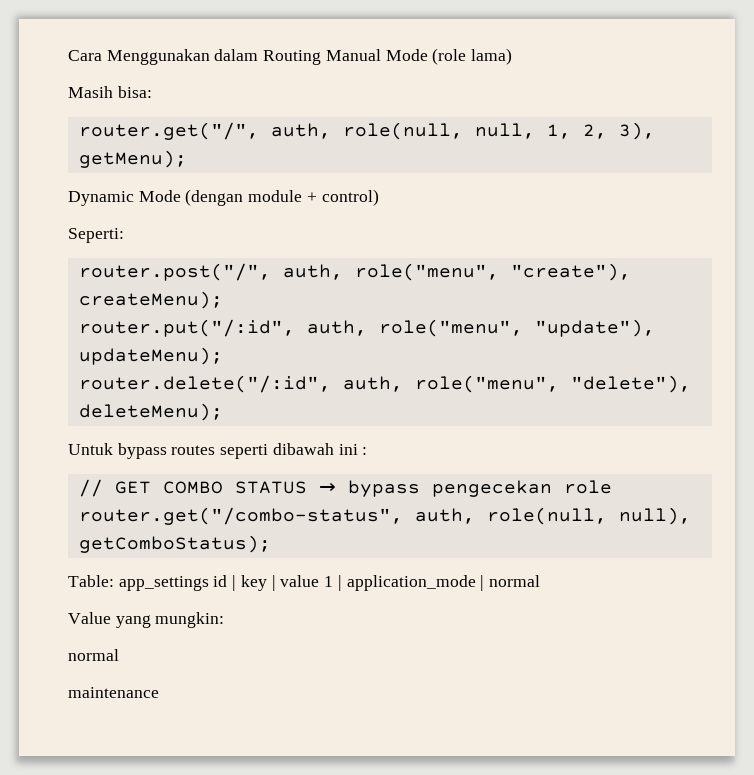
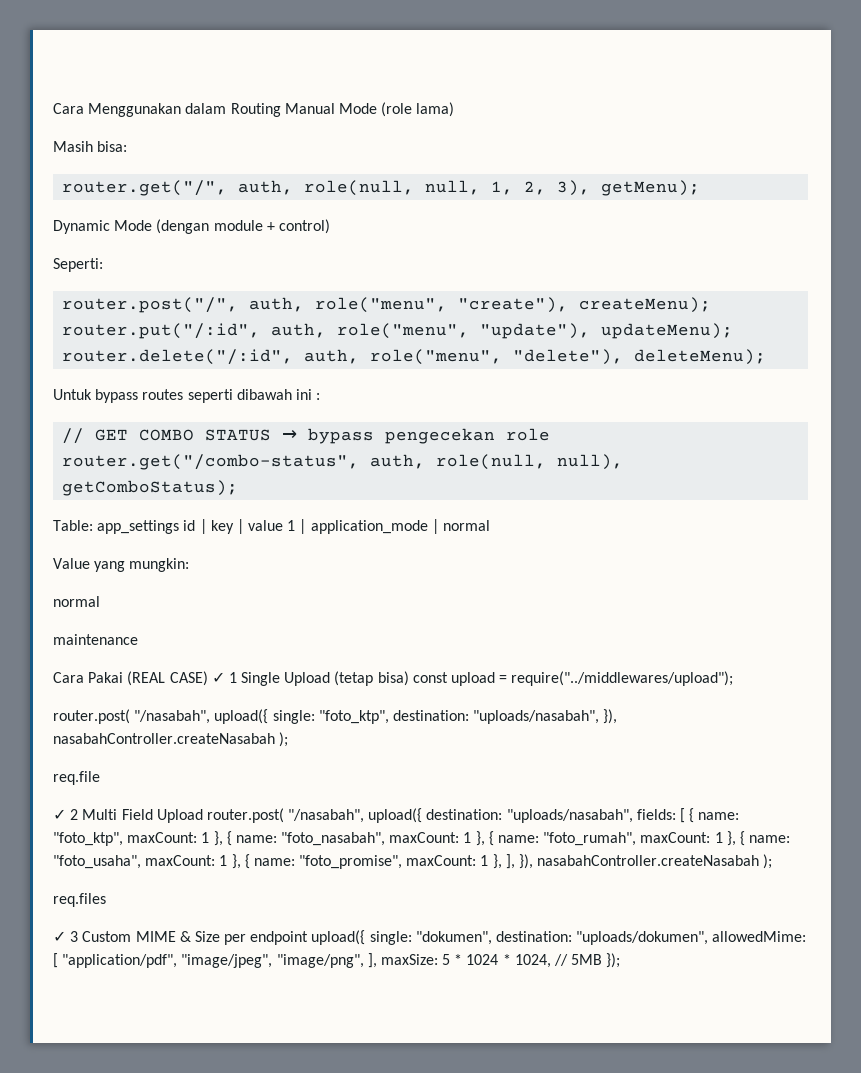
(159, 692) none -> [53,671,734,686] [53,709,618,724] [53,732,289,747] [53,771,100,785] [53,808,740,823] [53,831,791,846] [53,854,773,869] [53,893,106,907] [53,930,807,945] [53,953,621,968] // Cara Pakai (REAL CASE) ✓ 1 Single Upload (tetap bisa) const upload = require("../middlewares/upload"); // router.post( "/nasabah", upload({ single: "foto_ktp", destination: "uploads/nasabah", }), nasabahController.createNasabah ); // req.file // ✓ 2 Multi Field Upload router.post( "/nasabah", upload({ destination: "uploads/nasabah", fields: [ { name: "foto_ktp", maxCount: 1 }, { name: "foto_nasabah", maxCount: 1 }, { name: "foto_rumah", maxCount: 1 }, { name: "foto_usaha", maxCount: 1 }, { name: "foto_promise", maxCount: 1 }, ], }), nasabahController.createNasabah ); // req.files // ✓ 3 Custom MIME & Size per endpoint upload({ single: "dokumen", destination: "uploads/dokumen", allowedMime: [ "application/pdf", "image/jpeg", "image/png", ], maxSize: 5 * 1024 * 1024, // 5MB });

